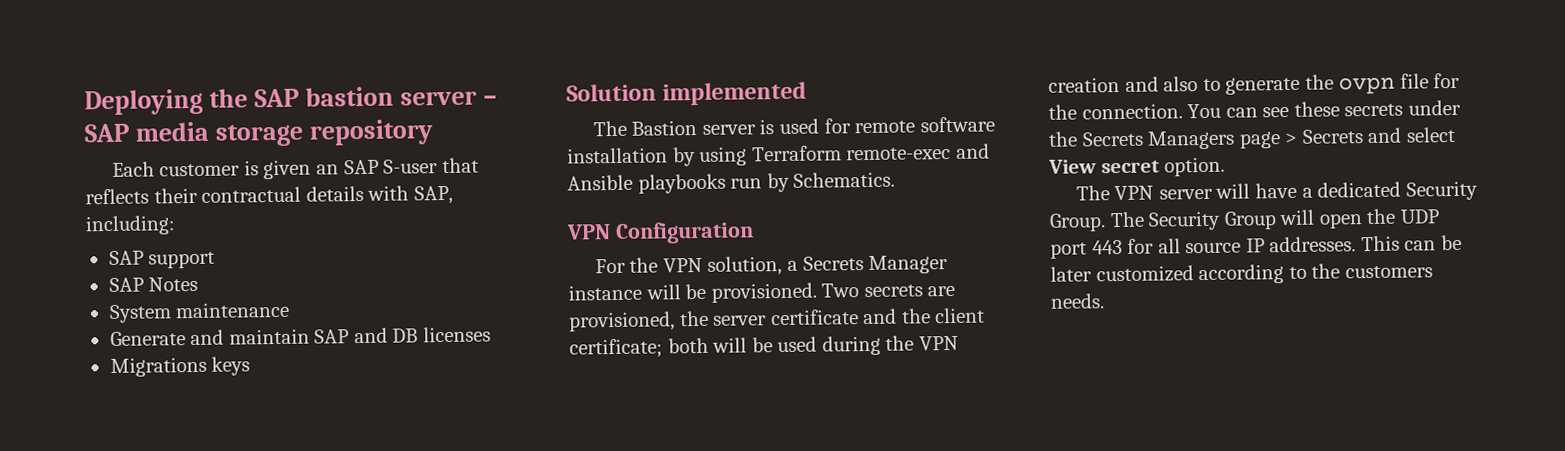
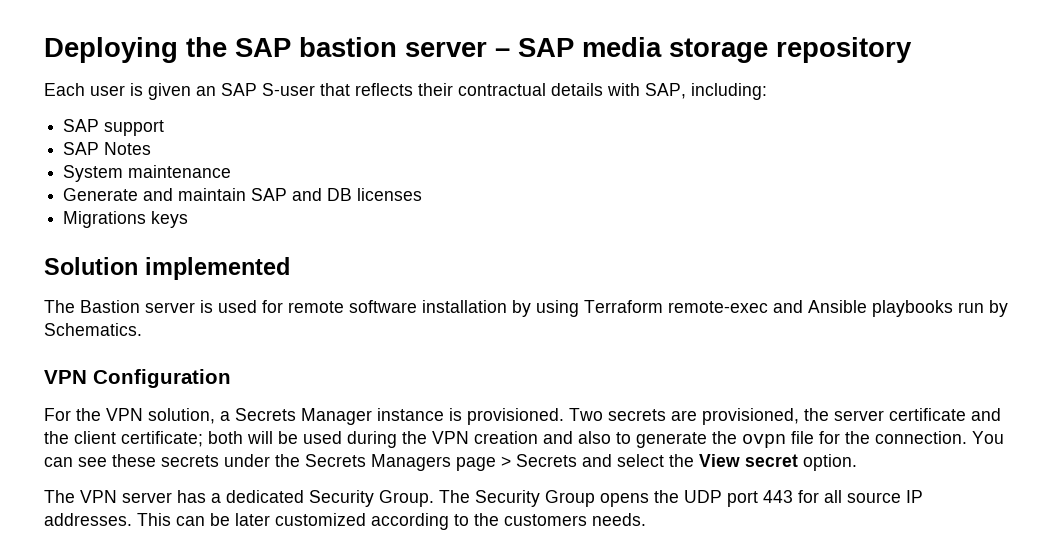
[159,163,241,177] customer -> [90,85,125,96] user
[645,283,707,300] will be -> [449,408,462,421] is
(1456, 135) none -> [669,454,694,467] the
[1215,182,1297,199] will have -> [177,490,206,503] has
[1279,209,1363,229] will open -> [600,493,649,507] opens

